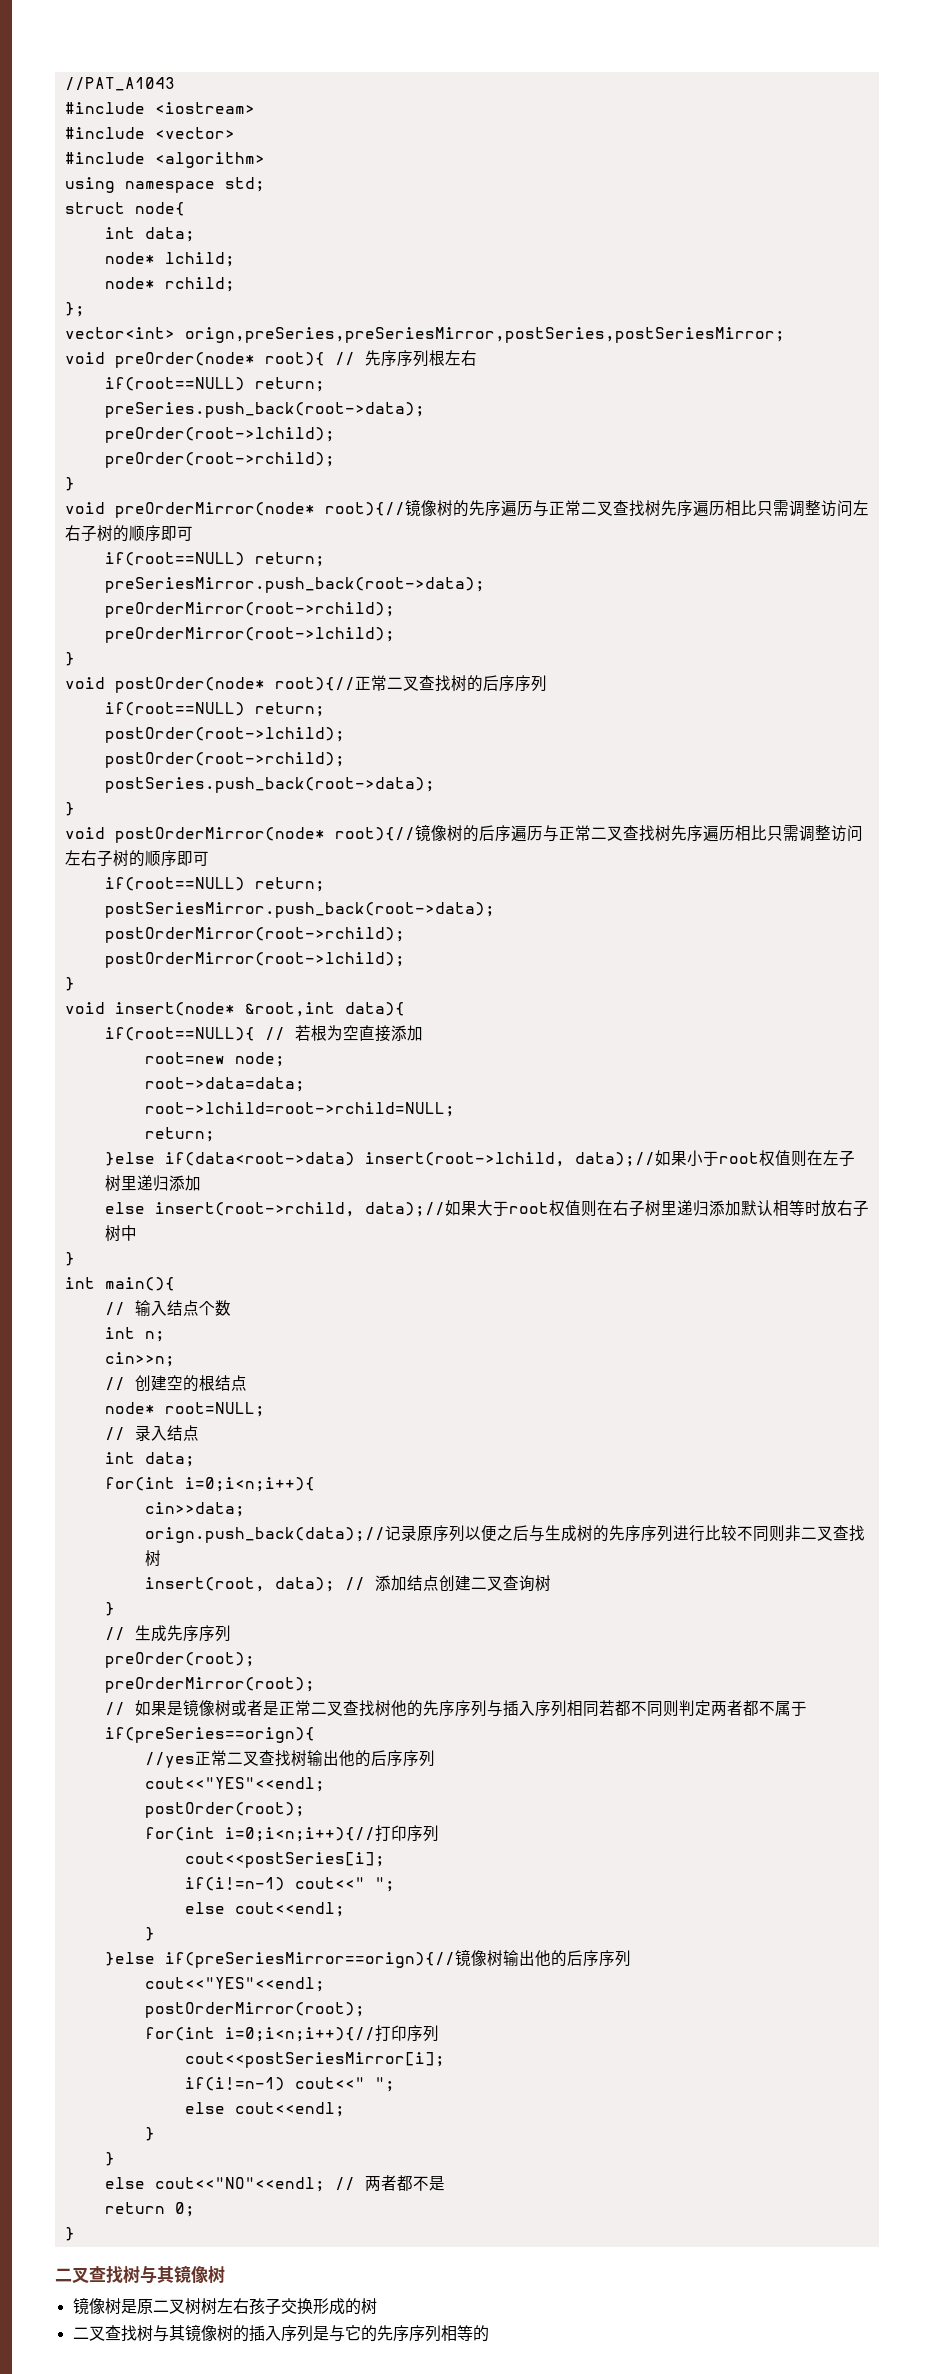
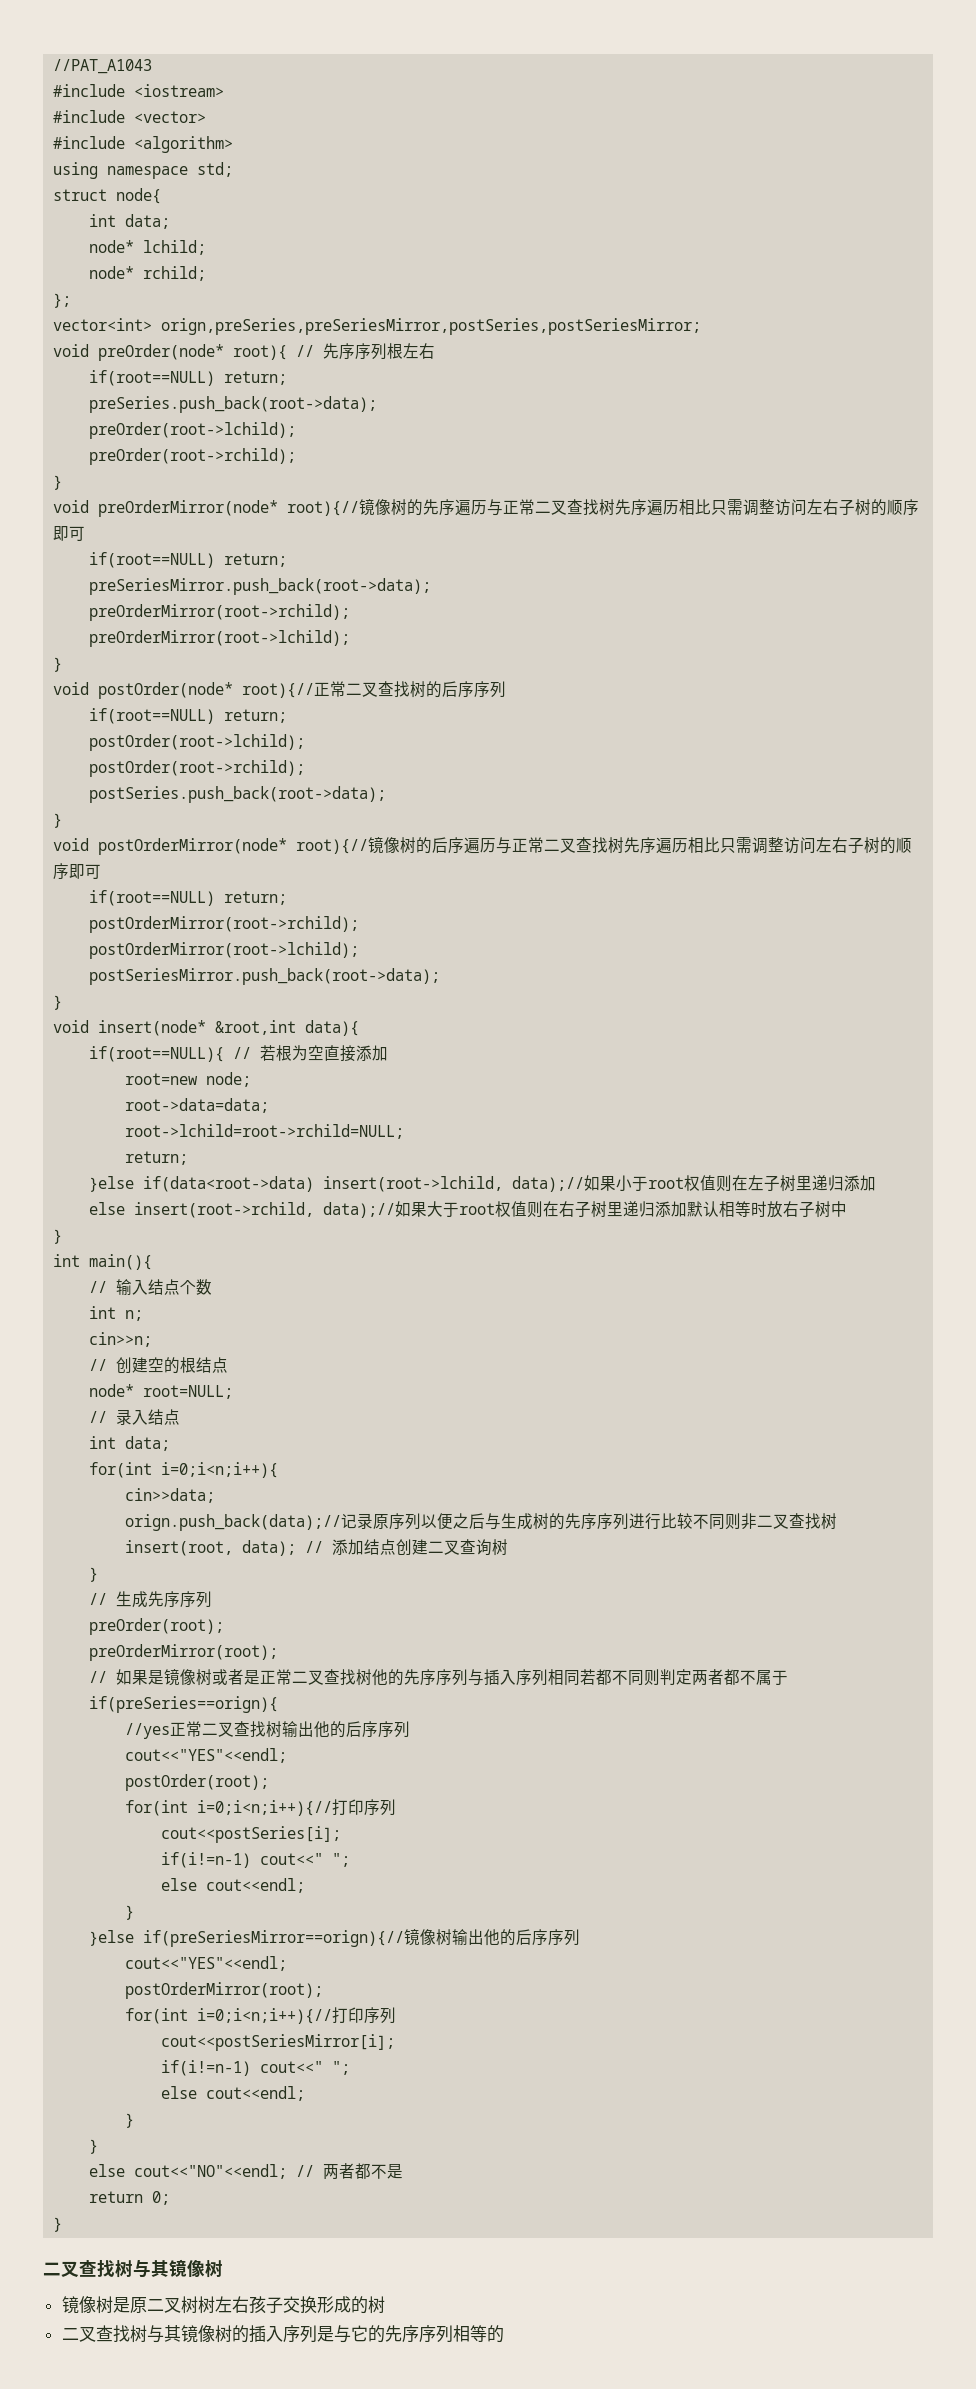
[104,902,495,918] // postSeriesMirror.push_back(root->data); -> (288, 898) none
(405, 960) none -> [89,968,441,985] // postSeriesMirror.push_back(root->data);

